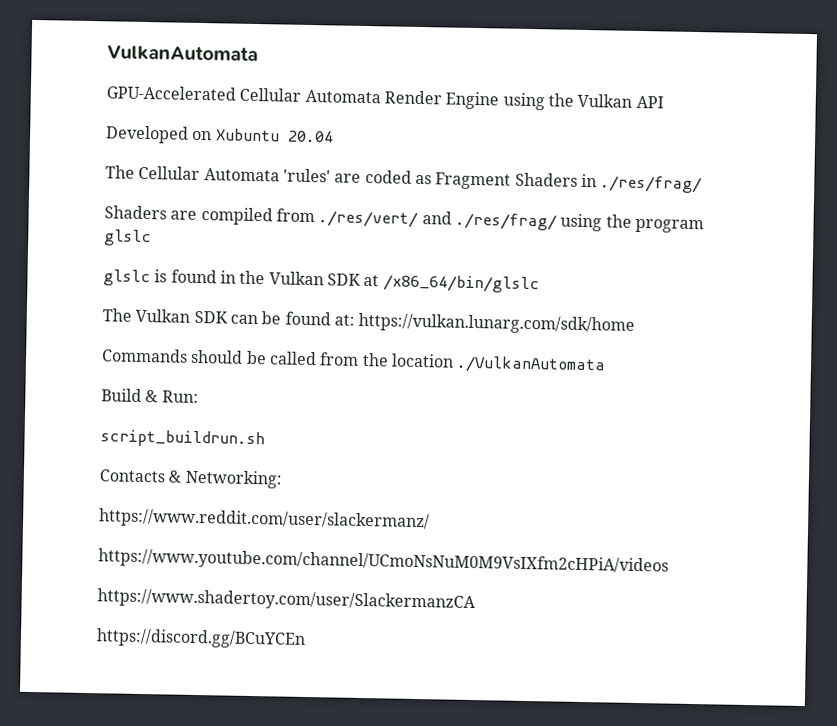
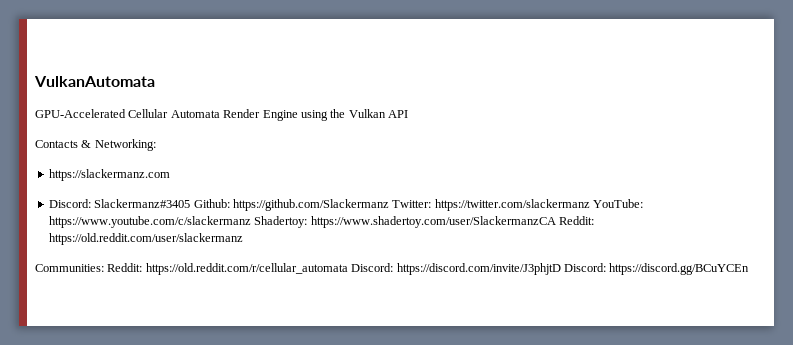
[105,125,334,144] [105,165,703,194] [104,205,704,234] [104,229,152,247] [103,269,540,294] [102,308,636,335] [101,348,607,375] [101,388,199,404] [100,429,265,449] [99,469,283,489] [99,508,430,532] [98,548,669,576] [97,588,476,613] Developed on Xubuntu 20.04 // The Cellular Automata 'rules' are coded as Fragment Shaders in ./res/frag/ // Shaders are compiled from ./res/vert/ and ./res/frag/ using the program glslc // glslc is found in the Vulkan SDK at /x86_64/bin/glslc // The Vulkan SDK can be found at: https://vulkan.lunarg.com/sdk/home // Commands should be called from the location ./VulkanAutomata // Build & Run: // script_buildrun.sh // Contacts & Networking: // https://www.reddit.com/user/slackermanz/ // https://www.youtube.com/channel/UCmoNsNuM0M9VsIXfm2cHPiA/videos // https://www.shadertoy.com/user/SlackermanzCA // -> [35,139,156,151] [48,169,170,181] [48,199,643,211] [48,216,594,228] [48,233,243,245] [35,263,606,275] Contacts & Networking: // https://slackermanz.com // Discord: Slackermanz#3405 Github: https://github.com/Slackermanz Twitter: https://twitter.com/slackermanz YouTube: https://www.youtube.com/c/slackermanz Shadertoy: https://www.shadertoy.com/user/SlackermanzCA Reddit: https://old.reddit.com/user/slackermanz // Communities: Reddit: https://old.reddit.com/r/cellular_automata Discord: https://discord.com/invite/J3phjtD Discord:

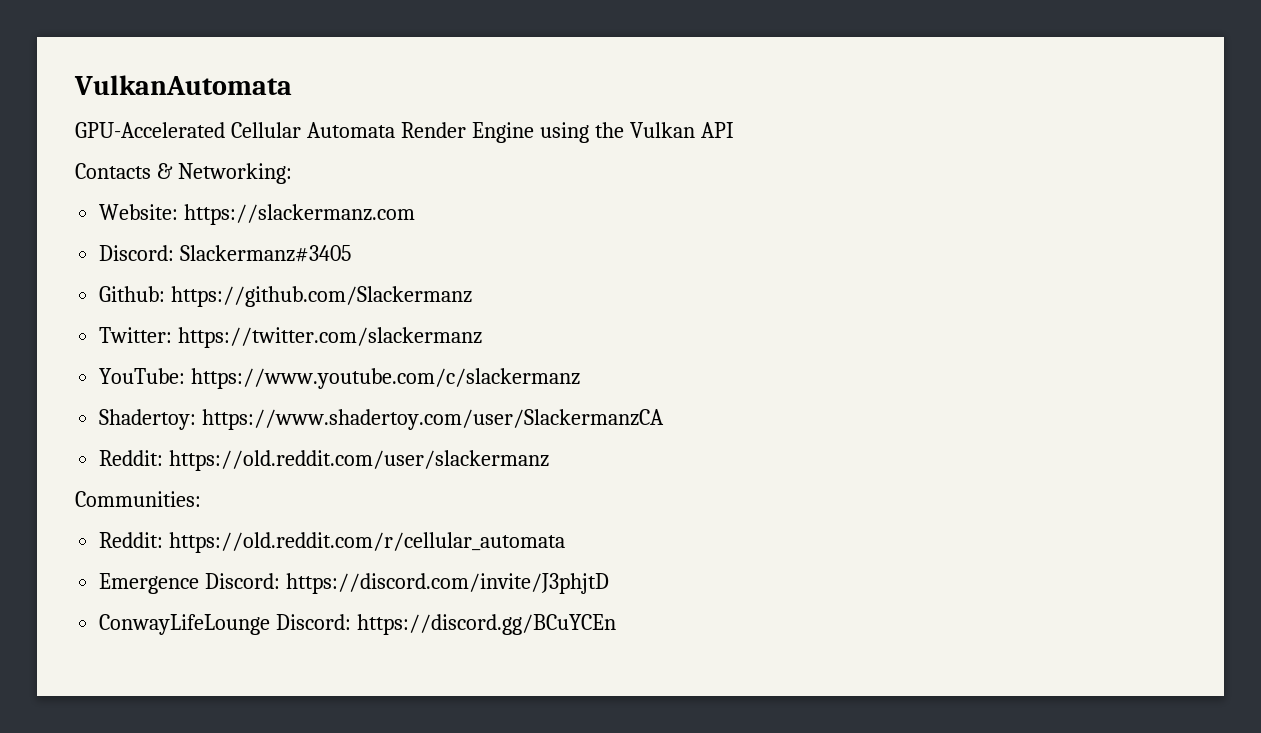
(156, 145) none -> [99,204,179,220] Website:
(191, 203) none -> (352, 253) //
(389, 205) none -> (473, 296) //
(590, 205) none -> (483, 337) //
(251, 222) none -> (581, 378) //
(556, 222) none -> (665, 419) //
(104, 268) none -> (201, 499) //
(348, 269) none -> [99,573,200,594] // Emergence
(561, 269) none -> [99,614,271,635] // ConwayLifeLounge

